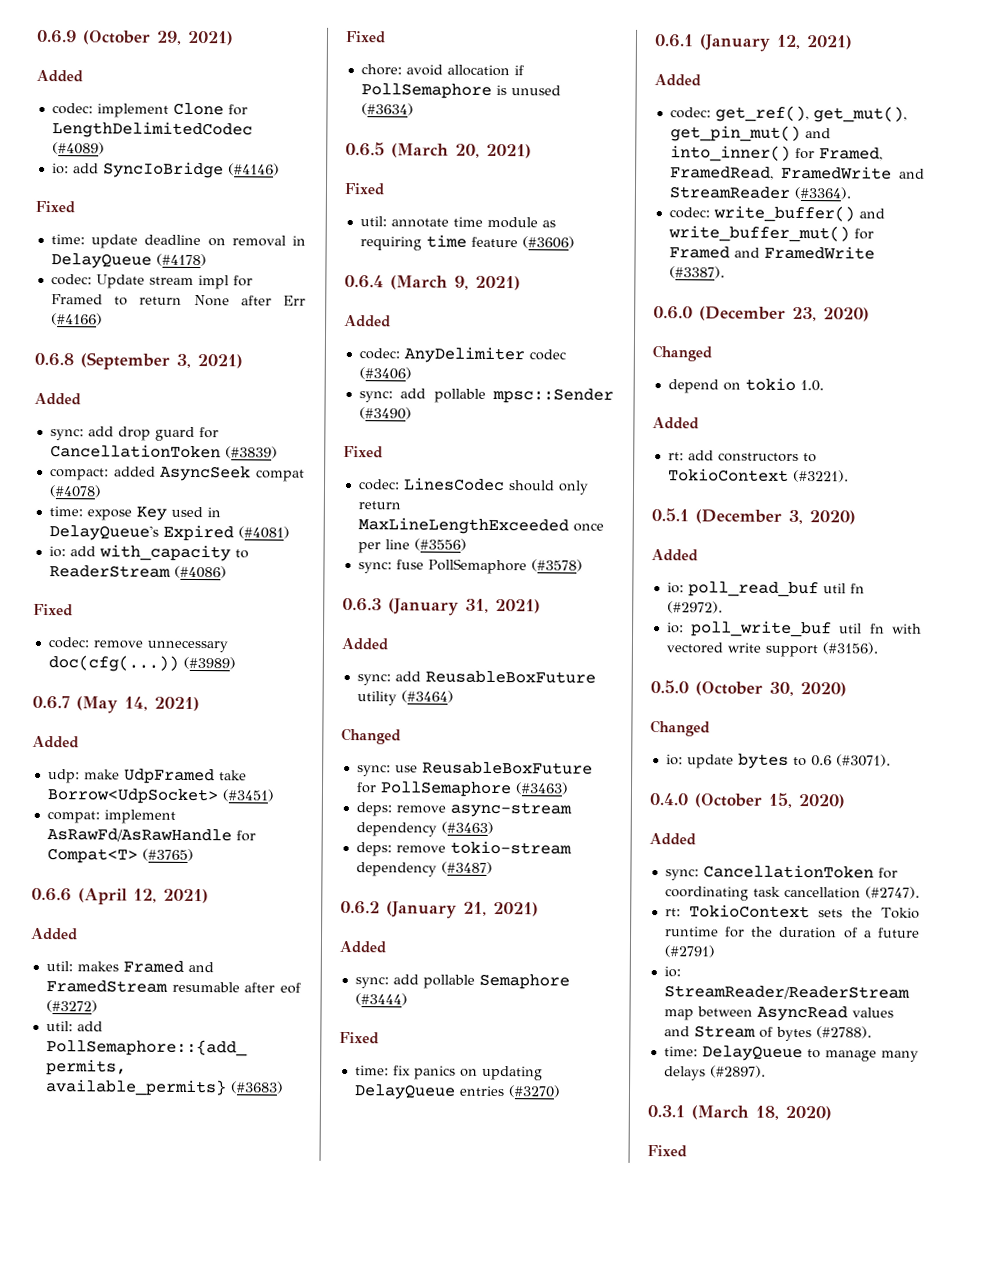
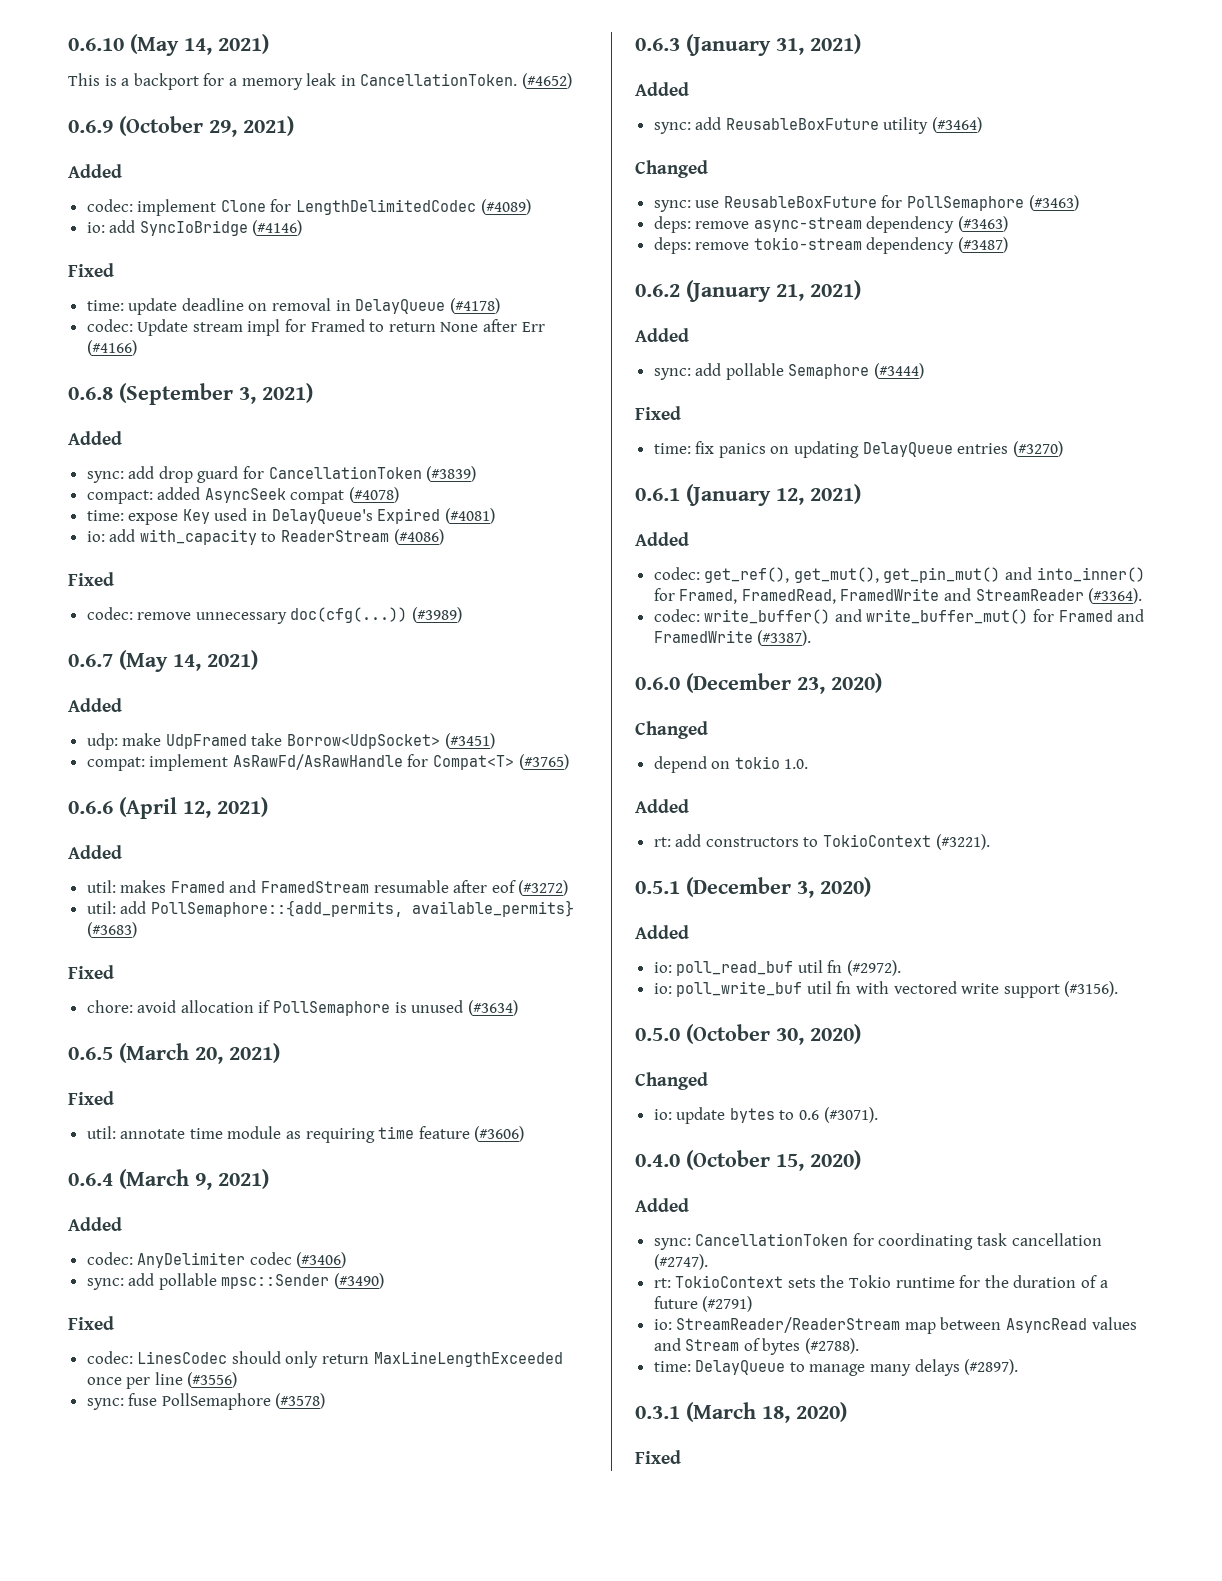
(36, 36) none -> [68,34,269,56] [68,73,572,90] 0.6.10 (May 14, 2021) // This is a backport for a memory leak in CancellationToken. (#4652) //

